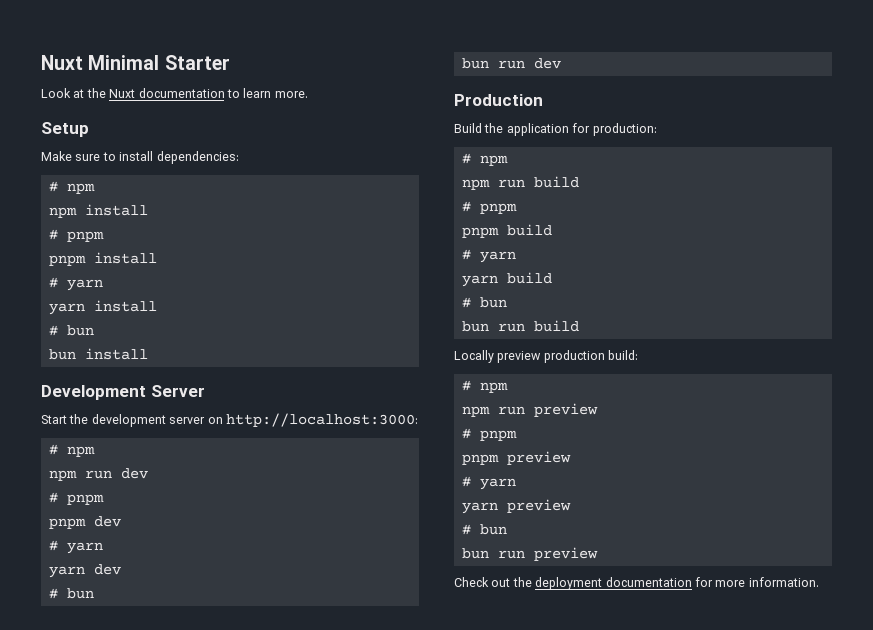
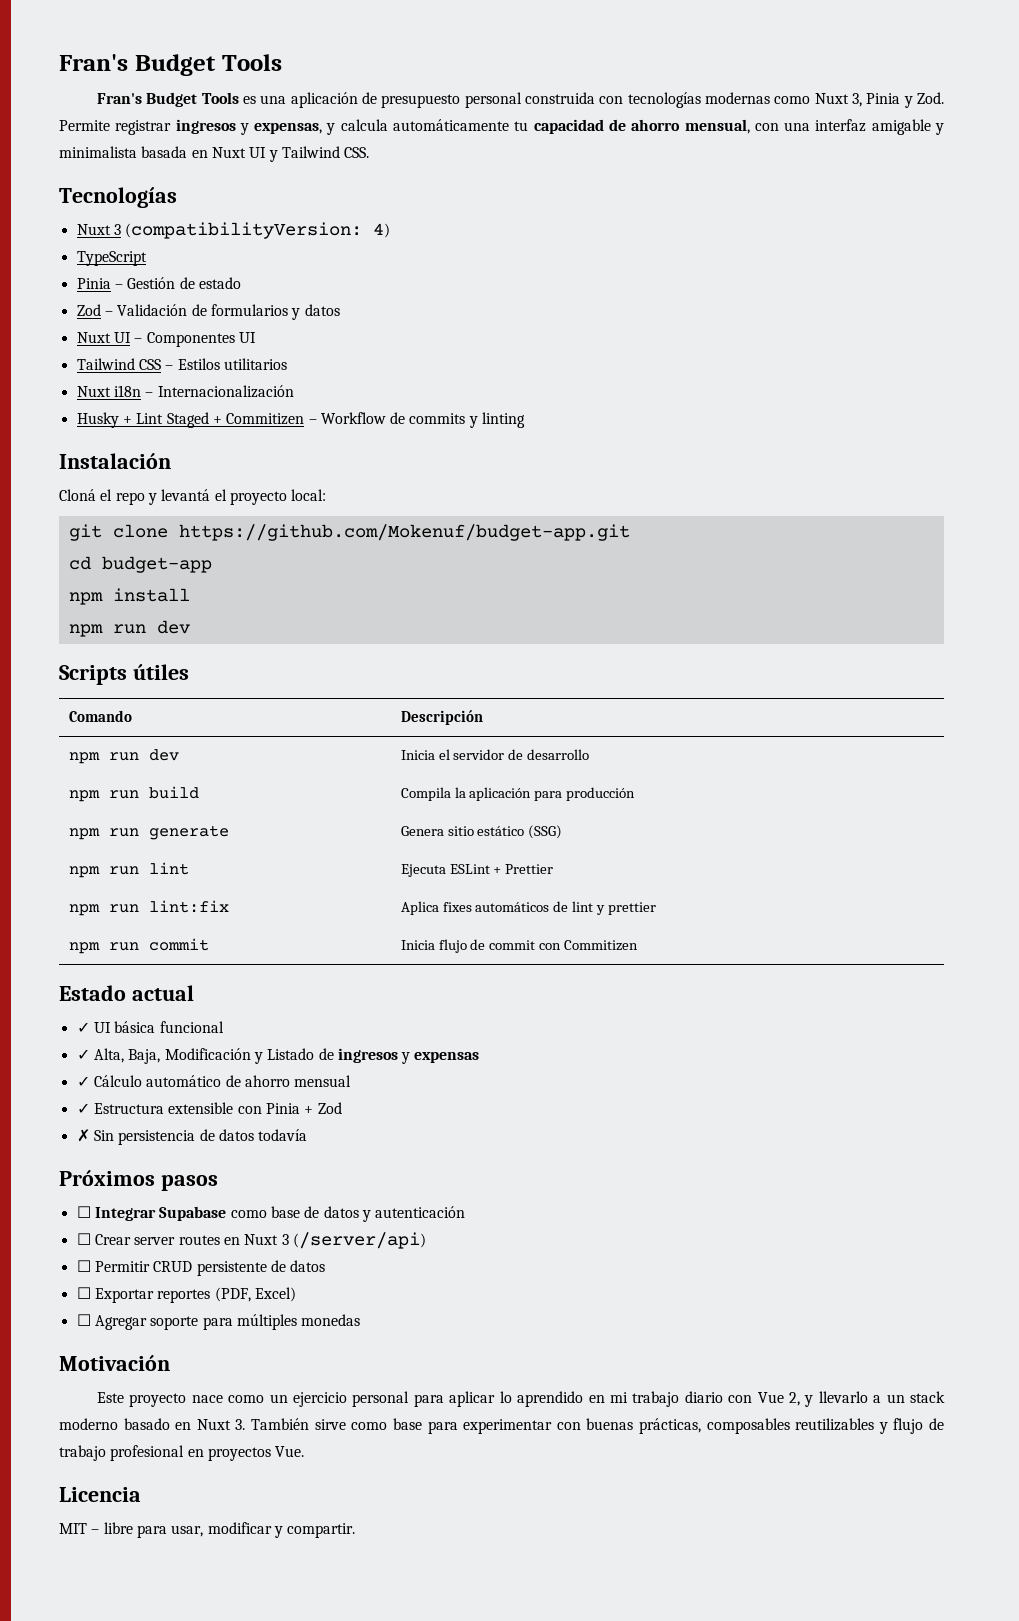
[41,55,230,70] [41,88,308,98] [41,122,89,137] [41,151,239,164] [48,181,95,194] [48,204,148,218] [48,229,104,242] [48,252,157,266] [48,277,103,291] [48,300,157,315] [48,325,94,336] [48,348,148,360] [41,385,205,400] [41,413,418,427] [48,444,95,457] [48,468,148,481] [48,492,104,505] [48,516,121,529] [48,540,103,554] [48,564,121,578] [48,588,94,599] [461,58,561,69] [454,94,543,106] [454,123,657,136] [461,153,508,166] [461,176,579,190] [461,201,517,214] [461,224,552,238] [461,249,516,263] [461,272,552,287] [461,297,507,308] [461,320,579,332] [454,350,639,363] [461,380,508,393] [461,403,598,417] [461,428,517,441] [461,451,571,465] [461,476,516,490] [461,499,571,514] [461,524,507,535] [461,547,598,561] [454,577,819,590] Nuxt Minimal Starter // Look at the Nuxt documentation to learn more. // Setup // Make sure to install dependencies: // # npm // npm install // # pnpm // pnpm install // # yarn // yarn install // # bun // bun install // Development Server // Start the development server on http://localhost:3000: // # npm // npm run dev // # pnpm // pnpm dev // # yarn // yarn dev // # bun // bun run dev // Production // Build the application for production: // # npm // npm run build // # pnpm // pnpm build // # yarn // yarn build // # bun // bun run build // Locally preview production build: // # npm // npm run preview // # pnpm // pnpm preview // # yarn // yarn preview // # bun // bun run preview // Check out the deployment documentation for more information. -> [59,54,282,76] [97,92,945,108] [59,119,944,135] [59,146,370,162] [59,187,177,208] [76,222,391,239] [76,251,147,266] [76,277,241,289] [76,304,340,320] [76,332,256,347] [76,358,287,370] [76,385,294,398] [76,412,526,428] [59,453,171,469] [59,489,327,505] [68,524,630,541] [68,556,212,573] [68,588,190,605] [68,620,190,637] [59,664,189,685] [68,710,132,722] [400,710,483,725] [68,749,179,764] [400,749,590,760] [68,786,199,802] [400,787,636,801] [68,825,229,840] [400,825,563,839] [68,862,189,878] [400,864,554,877] [68,900,229,916] [400,901,657,915] [68,938,209,954] [400,939,639,953] [59,985,194,1001] [76,1021,224,1033] [76,1048,480,1064] [76,1075,352,1087] [76,1102,342,1114] [76,1129,308,1145] [59,1170,218,1191] [76,1206,466,1222] [76,1232,426,1249] [76,1260,326,1276] [76,1287,296,1303] [76,1314,361,1330] [59,1355,170,1371] [97,1391,946,1407] [59,1418,944,1434] [59,1445,305,1461] [59,1487,141,1502] [59,1522,356,1538] Fran's Budget Tools // Fran's Budget Tools es una aplicación de presupuesto personal construida con tecnologías modernas como Nuxt 3, Pinia y Zod. Permite registrar ingresos y expensas, y calcula automáticamente tu capacidad de ahorro mensual, con una interfaz amigable y minimalista basada en Nuxt UI y Tailwind CSS. // Tecnologías // Nuxt 3 (compatibilityVersion: 4) // TypeScript // Pinia – Gestión de estado // Zod – Validación de formularios y datos // Nuxt UI – Componentes UI // Tailwind CSS – Estilos utilitarios // Nuxt i18n – Internacionalización // Husky + Lint Staged + Commitizen – Workflow de commits y linting // Instalación // Cloná el repo y levantá el proyecto local: // git clone https://github.com/Mokenuf/budget-app.git // cd budget-app // npm install // npm run dev // Scripts útiles // Comando | Descripción // npm run dev | Inicia el servidor de desarrollo // npm run build | Compila la aplicación para producción // npm run generate | Genera sitio estático (SSG) // npm run lint | Ejecuta ESLint + Prettier // npm run lint:fix | Aplica fixes automáticos de lint y prettier // npm run commit | Inicia flujo de commit con Commitizen // Estado actual // ✓ UI básica funcional // ✓ Alta, Baja, Modificación y Listado de ingresos y expensas // ✓ Cálculo automático de ahorro mensual // ✓ Estructura extensible con Pinia + Zod // ✗ Sin persistencia de datos todavía // Próximos pasos // ☐ Integrar Supabase como base de datos y autenticación // ☐ Crear server routes en Nuxt 3 (/server/api) // ☐ Permitir CRUD persistente de datos // ☐ Exportar reportes (PDF, Excel) // ☐ Agregar soporte para múltiples monedas // Motivación // Este proyecto nace como un ejercicio personal para aplicar lo aprendido en mi trabajo diario con Vue 2, y llevarlo a un stack moderno basado en Nuxt 3. También sirve como base para experimentar con buenas prácticas, composables reutilizables y flujo de trabajo profesional en proyectos Vue. // Licencia // MIT – libre para usar, modificar y compartir.

